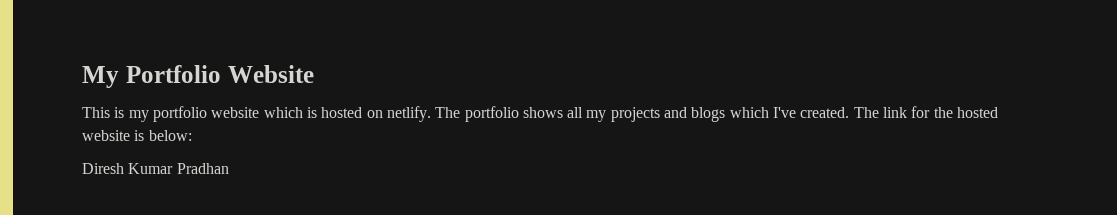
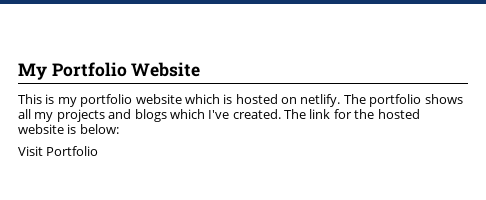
[82,163,229,174] Diresh Kumar Pradhan -> [18,146,99,156] Visit Portfolio

